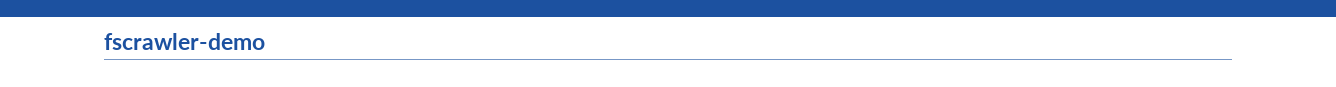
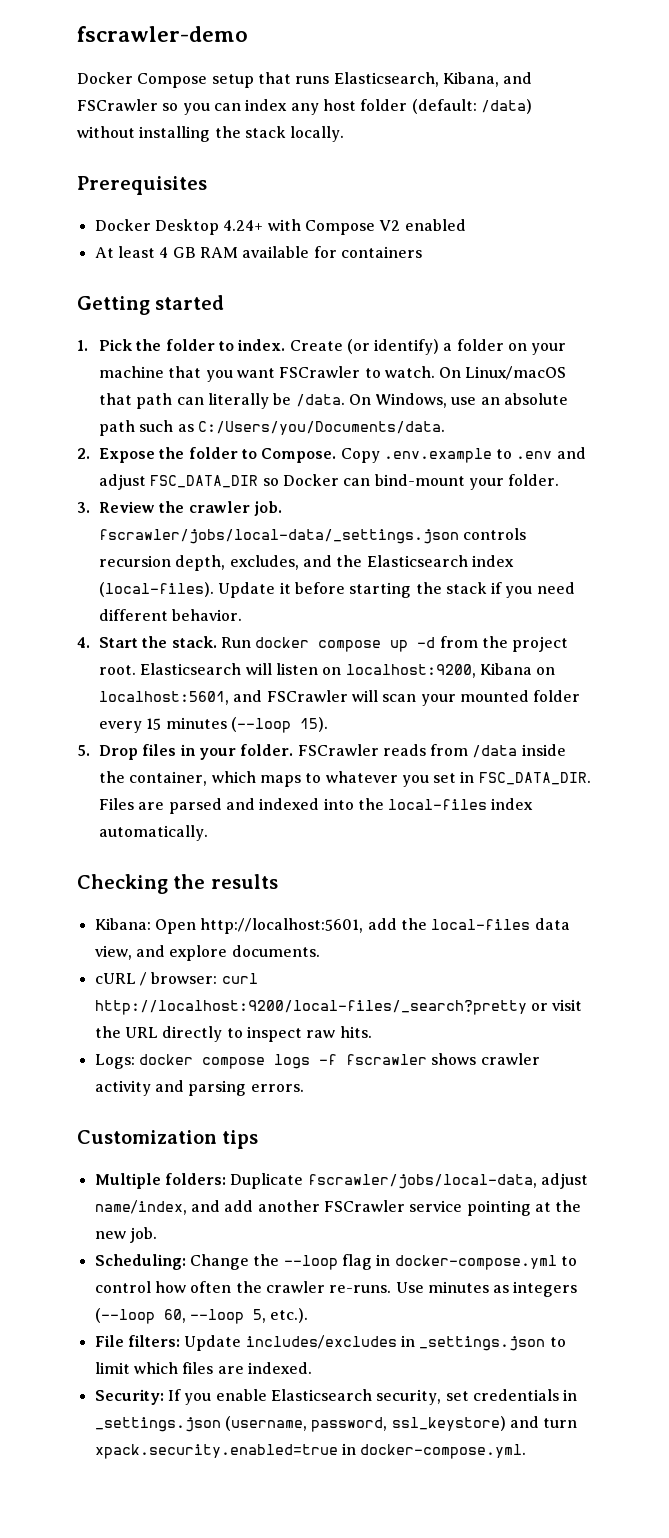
(265, 41) none -> [77,72,533,88] [77,99,532,115] [77,126,345,142] [77,176,207,195] [94,219,466,235] [94,246,422,258] [77,295,225,315] [77,339,567,355] [98,366,567,382] [98,393,569,409] [98,420,445,436] [77,447,586,463] [98,474,560,490] [77,501,282,516] [98,528,527,544] [98,555,514,571] [98,582,575,598] [98,609,243,621] [77,636,569,652] [98,663,556,678] [98,690,581,706] [98,717,328,733] [77,744,566,760] [98,771,591,787] [98,798,534,814] [98,825,208,841] [77,874,278,894] [94,918,570,934] [94,945,320,961] [94,972,258,986] [94,999,583,1015] [94,1026,372,1042] [94,1053,540,1069] [94,1080,304,1096] [77,1130,259,1149] [94,1173,588,1189] [94,1200,582,1216] [94,1227,157,1243] [94,1254,577,1270] [94,1281,578,1297] [94,1308,309,1324] [94,1335,566,1351] [94,1362,312,1374] [94,1389,578,1405] [94,1416,578,1432] [94,1443,527,1459] // Docker Compose setup that runs Elasticsearch, Kibana, and FSCrawler so you can index any host folder (default: /data) without installing the stack locally. // Prerequisites // Docker Desktop 4.24+ with Compose V2 enabled // At least 4 GB RAM available for containers // Getting started // 1. Pick the folder to index. Create (or identify) a folder on your machine that you want FSCrawler to watch. On Linux/macOS that path can literally be /data. On Windows, use an absolute path such as C:/Users/you/Documents/data. // 2. Expose the folder to Compose. Copy .env.example to .env and adjust FSC_DATA_DIR so Docker can bind-mount your folder. // 3. Review the crawler job. fscrawler/jobs/local-data/_settings.json controls recursion depth, excludes, and the Elasticsearch index (local-files). Update it before starting the stack if you need different behavior. // 4. Start the stack. Run docker compose up -d from the project root. Elasticsearch will listen on localhost:9200, Kibana on localhost:5601, and FSCrawler will scan your mounted folder every 15 minutes (--loop 15). // 5. Drop files in your folder. FSCrawler reads from /data inside the container, which maps to whatever you set in FSC_DATA_DIR. Files are parsed and indexed into the local-files index automatically. // Checking the results // Kibana: Open http://localhost:5601, add the local-files data view, and explore documents. // cURL / browser: curl http://localhost:9200/local-files/_search?pretty or visit the URL directly to inspect raw hits. // Logs: docker compose logs -f fscrawler shows crawler activity and parsing errors. // Customization tips // Multiple folders: Duplicate fscrawler/jobs/local-data, adjust name/index, and add another FSCrawler service pointing at the new job. // Scheduling: Change the --loop flag in docker-compose.yml to control how often the crawler re-runs. Use minutes as integers (--loop 60, --loop 5, etc.). // File filters: Update includes/excludes in _settings.json to limit which files are indexed. // Security: If you enable Elasticsearch security, set credentials in _settings.json (username, password, ssl_keystore) and turn xpack.security.enabled=true in docker-compose.yml.

